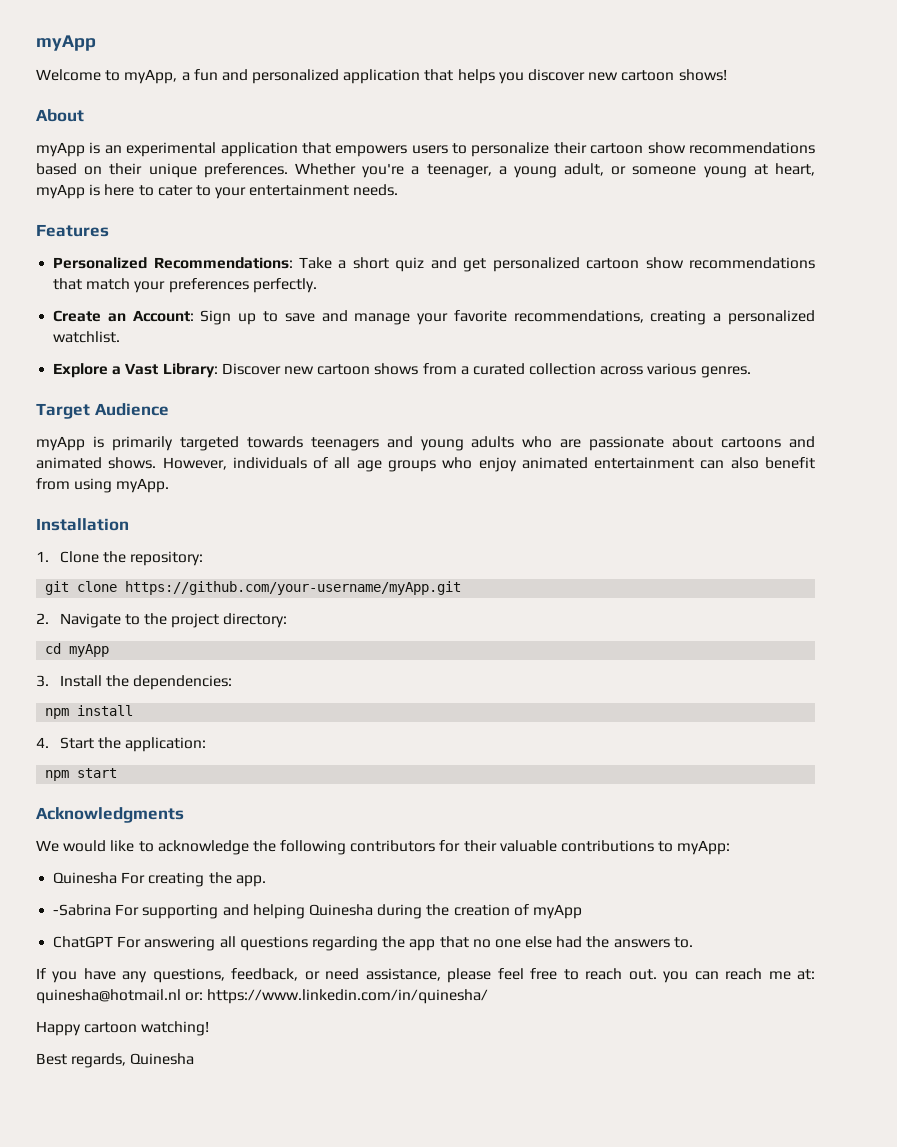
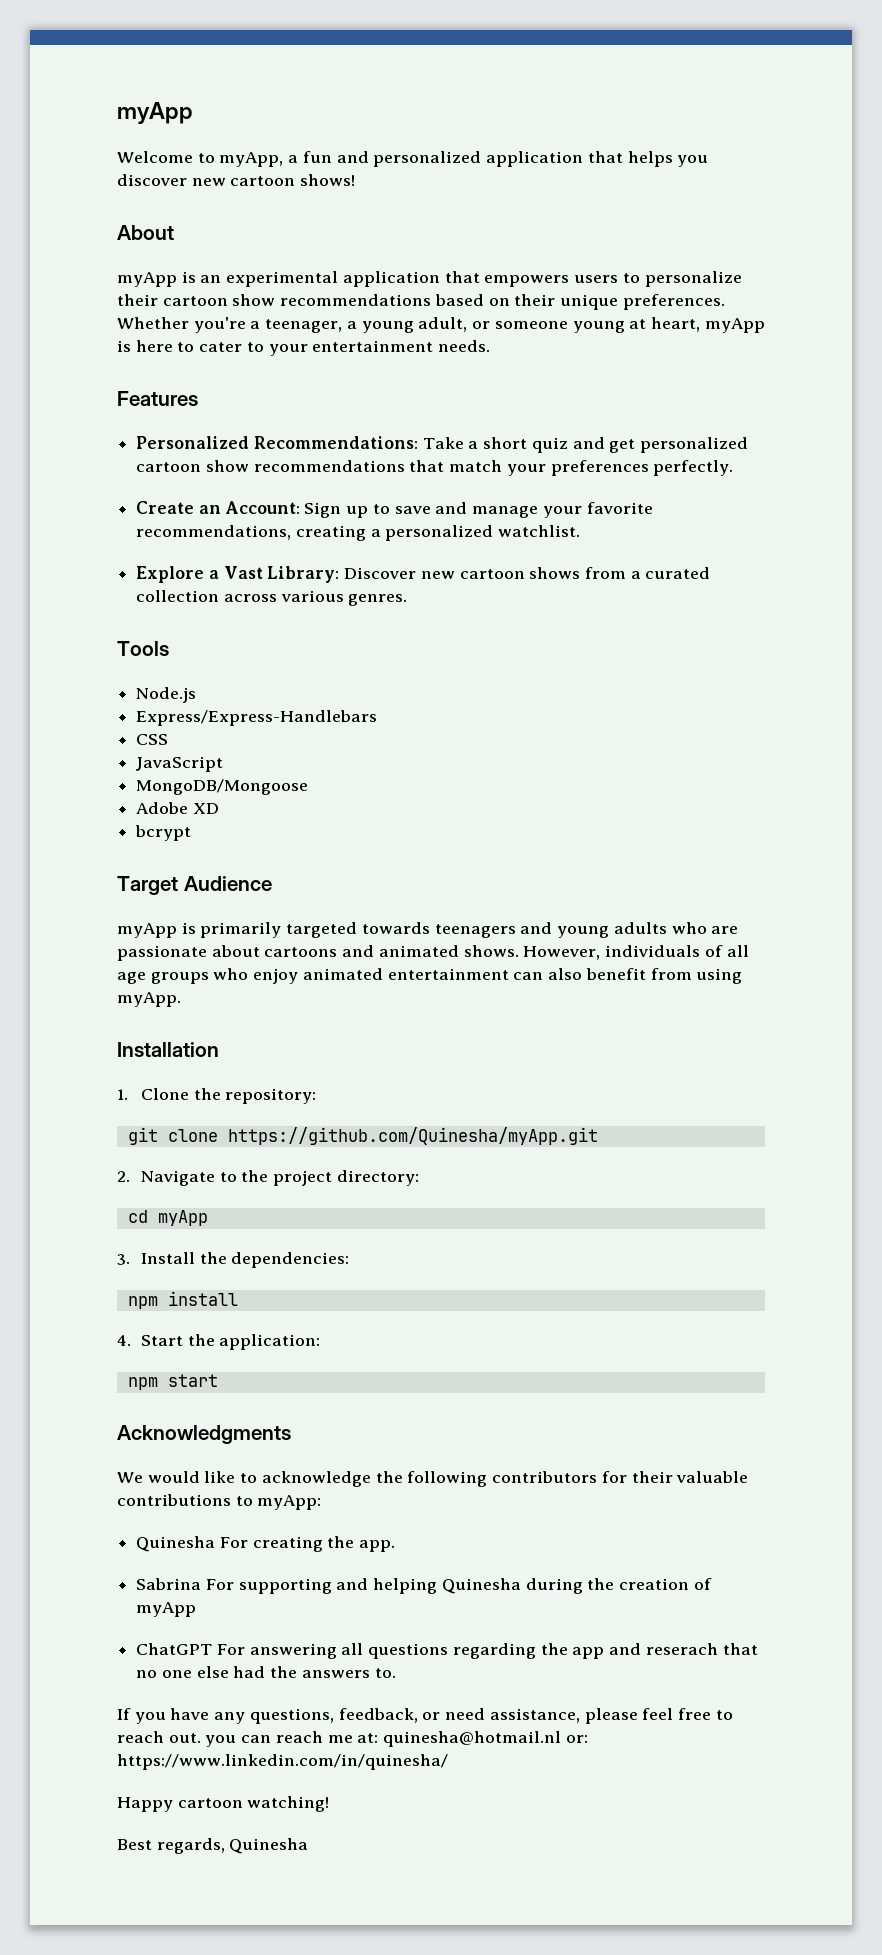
(751, 372) none -> [117,641,169,656] [136,687,197,703] [136,710,378,726] [136,734,169,745] [136,756,224,772] [136,779,309,795] [136,802,219,814] [135,825,192,841] // Tools // Node.js // Express/Express-Handlebars // CSS // JavaScript // MongoDB/Mongoose // Adobe XD // bcrypt
[125,581,462,595] https://github.com/your-username/myApp.git -> [227,1127,598,1145] https://github.com/Quinesha/myApp.git
[53,904,112,916] -Sabrina -> [136,1578,202,1590] Sabrina
(436, 945) none -> [609,1643,718,1655] and reserach

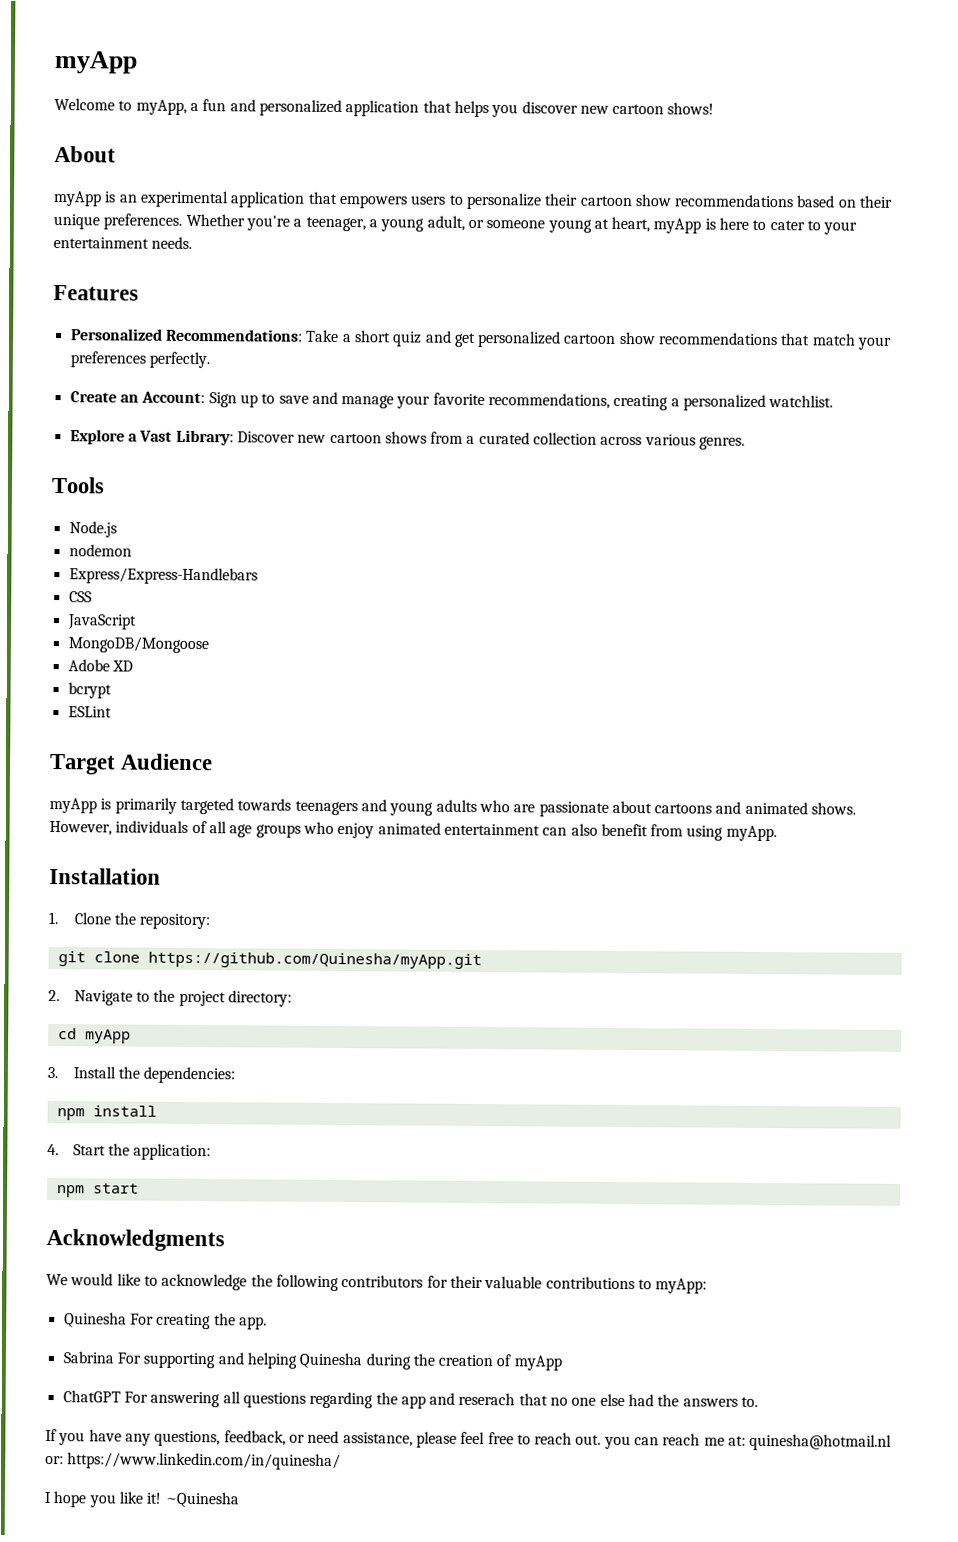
(197, 695) none -> [68,544,132,557] // nodemon
(192, 833) none -> [67,706,112,718] // ESLint
[117,1796,330,1812] [117,1838,309,1854] Happy cartoon watching! // Best regards, Quinesha -> [44,1491,239,1508] I hope you like it! ~Quinesha

